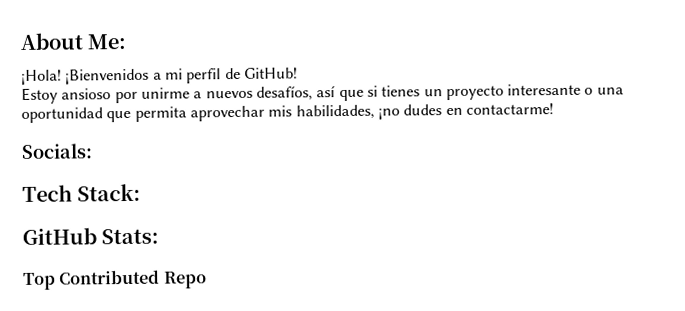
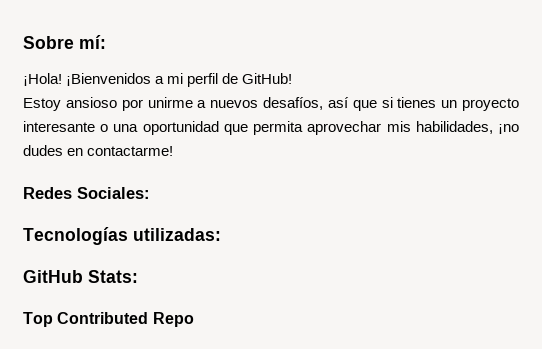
[20,32,128,50] About Me: -> [23,35,106,49] Sobre mí:
[21,143,93,159] [22,183,142,202] Socials: // Tech Stack: -> [23,187,150,199] [23,227,221,245] Redes Sociales: // Tecnologías utilizadas:

